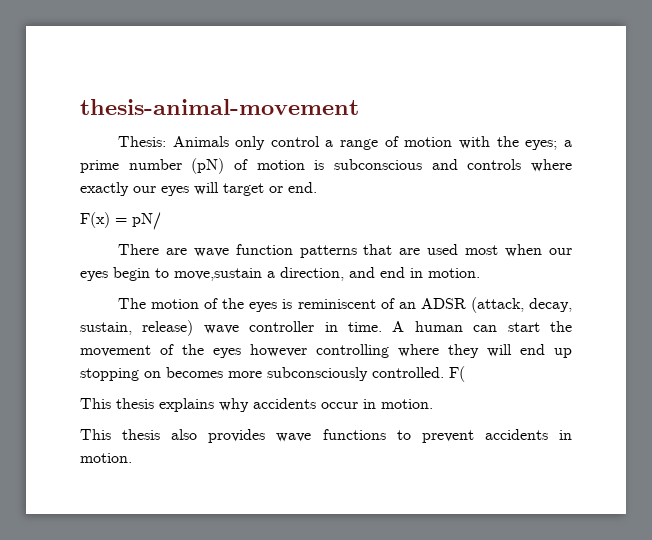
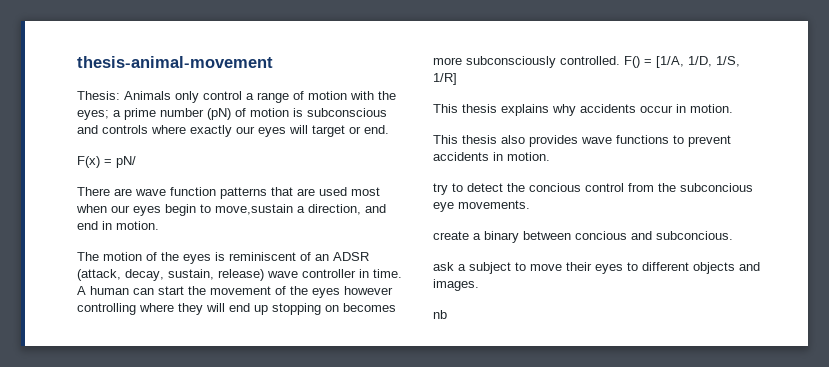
[449,366,465,382] F( -> [624,56,740,68] [433,73,457,85] F() = [1/A, 1/D, 1/S, 1/R]
(132, 458) none -> [433,183,753,195] [433,200,530,212] [433,231,733,243] [433,262,760,274] [433,279,479,291] [433,310,447,319] // try to detect the concious control from the subconcious eye movements. // create a binary between concious and subconcious. // ask a subject to move their eyes to different objects and images. // nb

